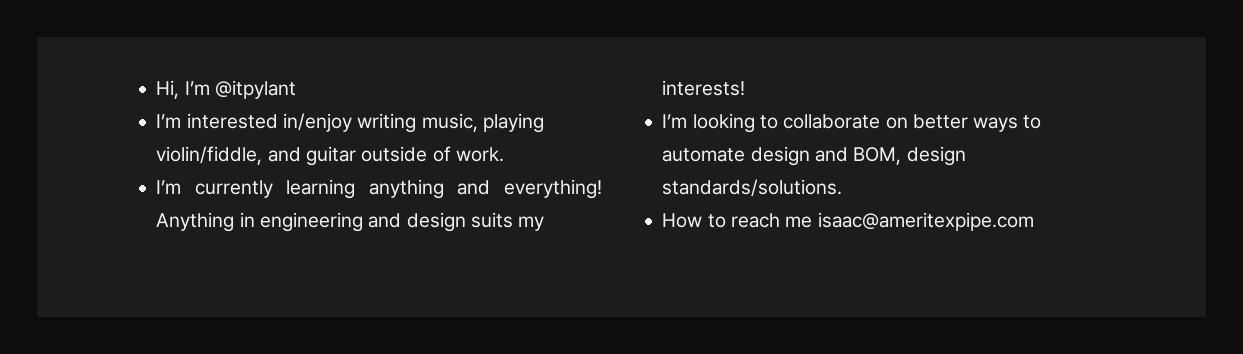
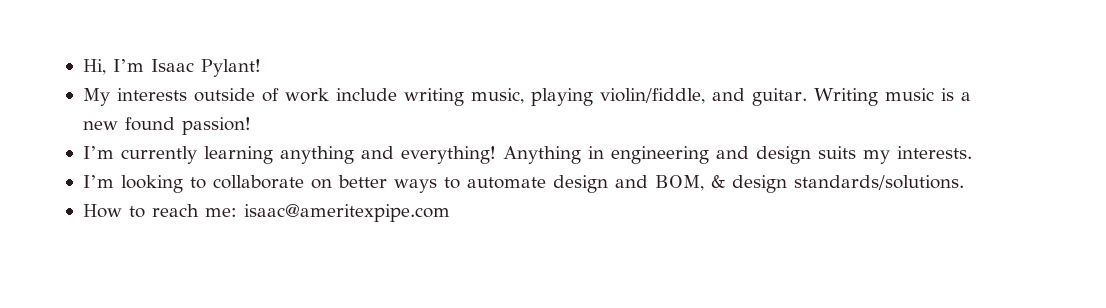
[214,80,296,99] [156,113,352,132] @itpylant // I’m interested in/enjoy -> [150,59,261,77] [82,88,397,106] Isaac Pylant! // My interests outside of work include
[305,146,504,166] guitar outside of work. -> [751,88,971,106] [82,117,251,135] guitar. Writing music is a new found passion!
[662,80,746,96] interests! -> [896,146,972,159] interests.
(902, 156) none -> [710,175,725,188] &
[785,216,813,228] me -> [204,208,237,217] me:

